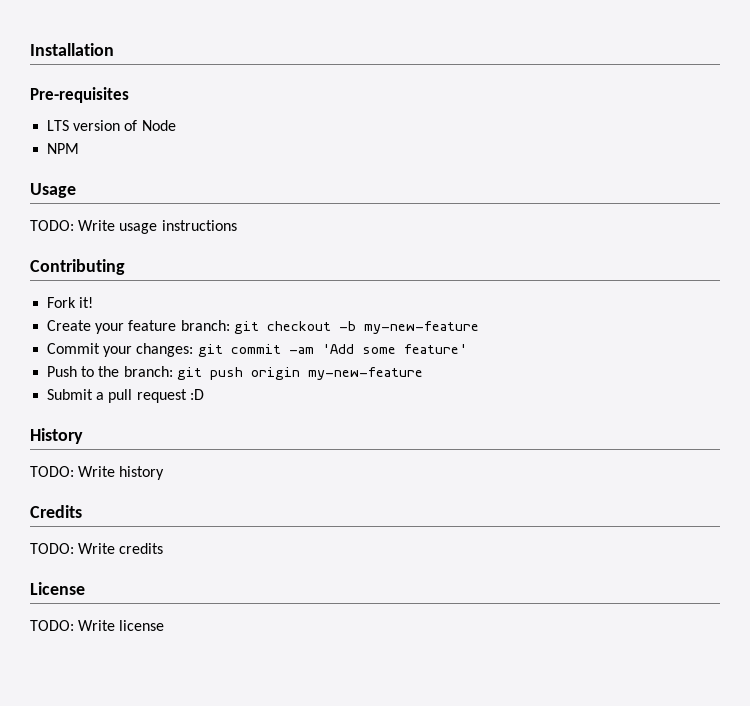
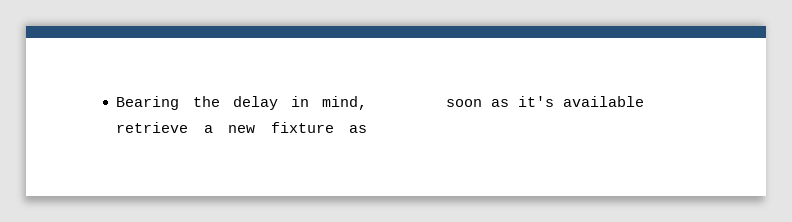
[30,43,114,56] [30,87,129,103] [47,120,176,131] [47,143,80,154] [30,183,76,198] [30,220,237,234] [30,259,125,275] [47,297,94,308] [47,320,479,334] [47,343,467,357] [47,366,423,380] [47,389,204,403] [30,428,83,444] [30,466,165,480] [30,505,82,518] [30,543,164,554] [30,582,85,595] [30,620,165,631] Installation // Pre-requisites // LTS version of Node // NPM // Usage // TODO: Write usage instructions // Contributing // Fork it! // Create your feature branch: git checkout -b my-new-feature // Commit your changes: git commit -am 'Add some feature' // Push to the branch: git push origin my-new-feature // Submit a pull request :D // History // TODO: Write history // Credits // TODO: Write credits // License // TODO: Write license -> [116,96,367,110] [116,122,367,133] [446,96,645,107] Bearing the delay in mind, retrieve a new fixture as soon as it's available

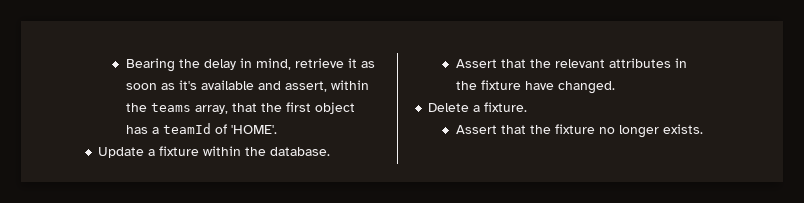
[203,122,334,133] a new fixture -> [347,58,357,68] it
(645, 101) none -> [257,80,369,92] [125,102,355,114] [125,123,277,134] [98,146,331,158] [455,58,687,68] [455,80,615,94] [428,102,528,112] [455,124,703,138] and assert, within the teams array, that the first object has a teamId of 'HOME'. // Update a fixture within the database. // Assert that the relevant attributes in the fixture have changed. // Delete a fixture. // Assert that the fixture no longer exists.

